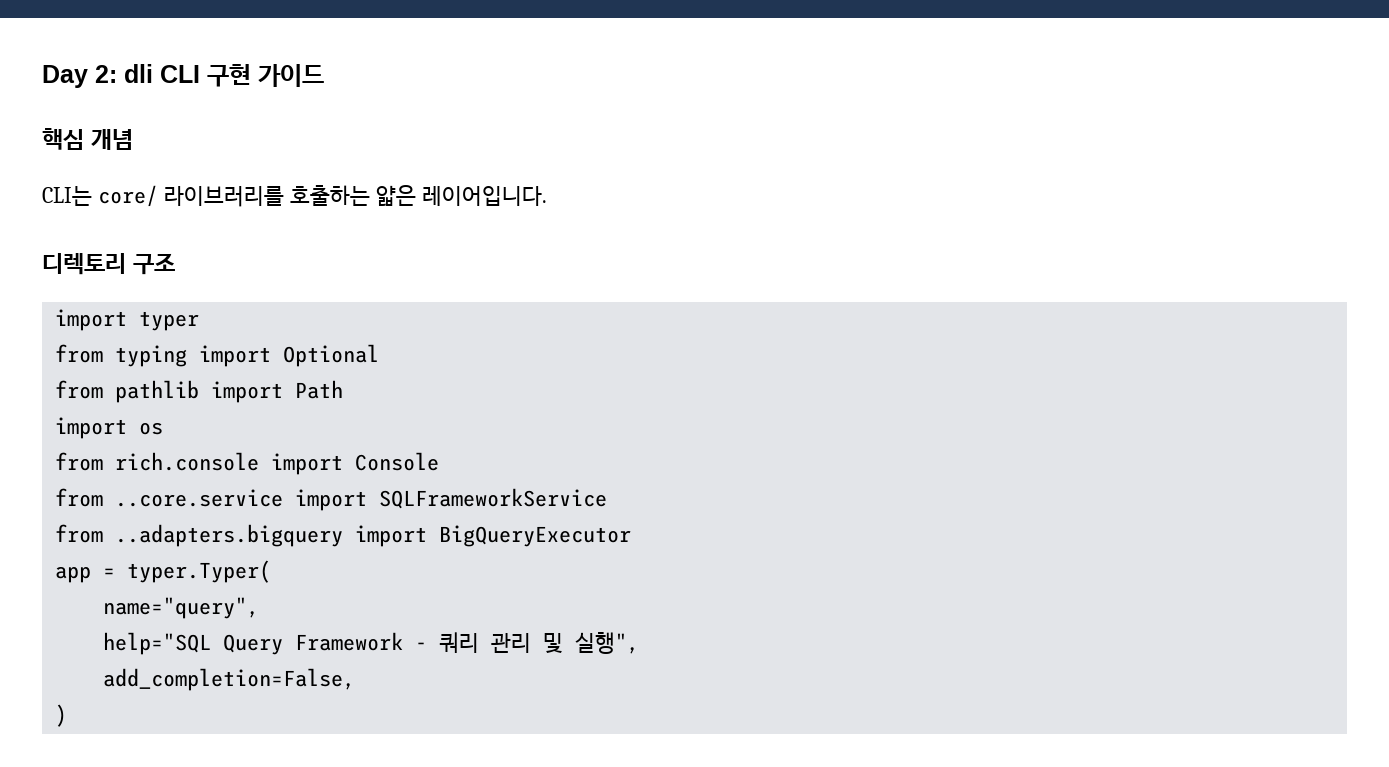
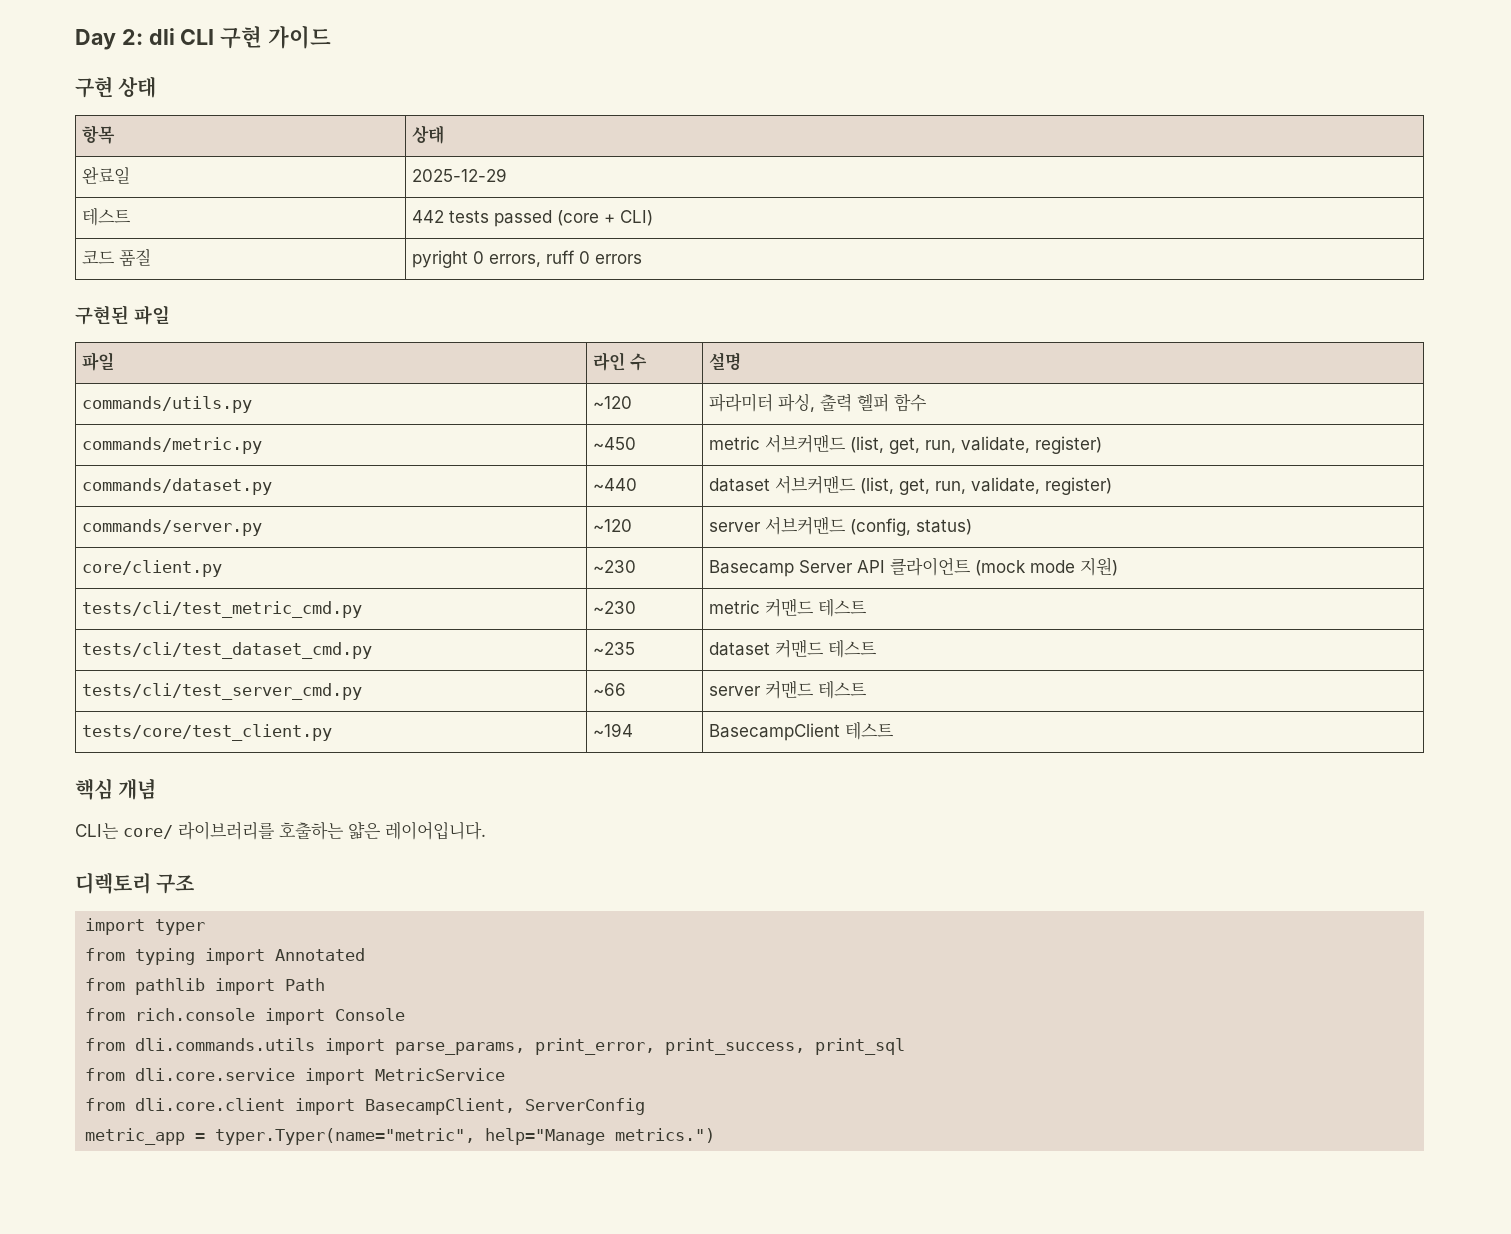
(324, 75) none -> [75,76,157,98] [81,125,115,144] [411,125,444,144] [81,167,130,184] [411,168,507,182] [81,207,131,226] [411,210,653,227] [81,248,151,267] [411,250,642,268] [75,305,170,325] [81,352,114,371] [592,352,647,371] [708,352,741,370] [81,396,252,413] [592,396,632,409] [708,393,927,412] [81,437,262,454] [592,437,636,450] [708,434,1102,454] [81,478,272,495] [592,478,637,491] [708,475,1112,495] [81,519,262,536] [592,519,632,532] [708,516,972,536] [81,560,222,577] [592,560,636,573] [708,557,1118,577] [81,601,362,618] [592,601,636,614] [708,598,867,617] [81,642,372,659] [592,642,635,655] [708,639,877,658] [81,683,362,700] [592,683,626,696] [708,680,867,699] [81,724,332,741] [592,723,633,737] [708,721,894,741] // 구현 상태 // 항목 | 상태 // 완료일 | 2025-12-29 // 테스트 | 442 tests passed (core + CLI) // 코드 품질 | pyright 0 errors, ruff 0 errors // 구현된 파일 // 파일 | 라인 수 | 설명 // commands/utils.py | ~120 | 파라미터 파싱, 출력 헬퍼 함수 // commands/metric.py | ~450 | metric 서브커맨드 (list, get, run, validate, register) // commands/dataset.py | ~440 | dataset 서브커맨드 (list, get, run, validate, register) // commands/server.py | ~120 | server 서브커맨드 (config, status) // core/client.py | ~230 | Basecamp Server API 클라이언트 (mock mode 지원) // tests/cli/test_metric_cmd.py | ~230 | metric 커맨드 테스트 // tests/cli/test_dataset_cmd.py | ~235 | dataset 커맨드 테스트 // tests/cli/test_server_cmd.py | ~66 | server 커맨드 테스트 // tests/core/test_client.py | ~194 | BasecampClient 테스트
[283,344,380,367] Optional -> [275,948,366,961] Annotated
[55,417,164,439] // import os -> (326, 984) none
[115,488,608,511] [55,524,632,547] [55,560,272,583] [103,597,260,619] [103,632,640,655] [103,668,356,691] [55,704,68,727] ..core.service import SQLFrameworkService // from ..adapters.bigquery import BigQueryExecutor // app = typer.Typer( // name="query", // help="SQL Query Framework - 쿼리 관리 및 실행", // add_completion=False, // ) -> [135,1038,906,1055] [85,1068,506,1085] [85,1098,646,1115] [85,1128,716,1145] dli.commands.utils import parse_params, print_error, print_success, print_sql // from dli.core.service import MetricService // from dli.core.client import BasecampClient, ServerConfig // metric_app = typer.Typer(name="metric", help="Manage metrics.")

